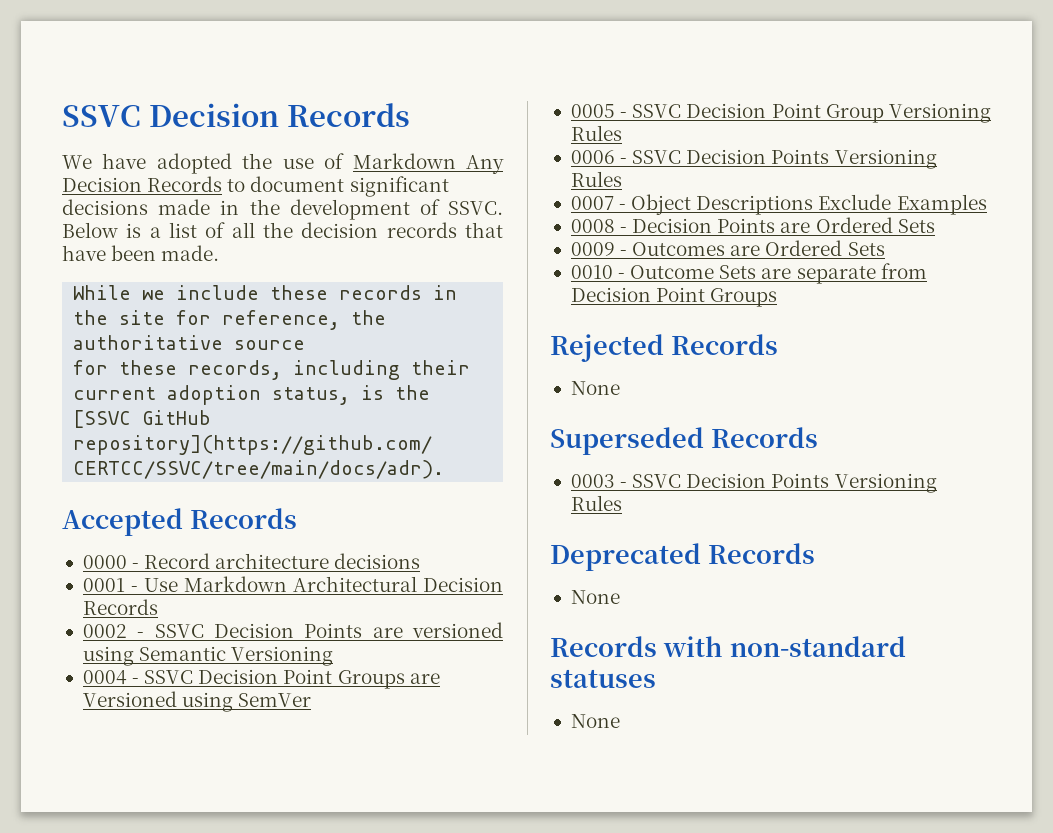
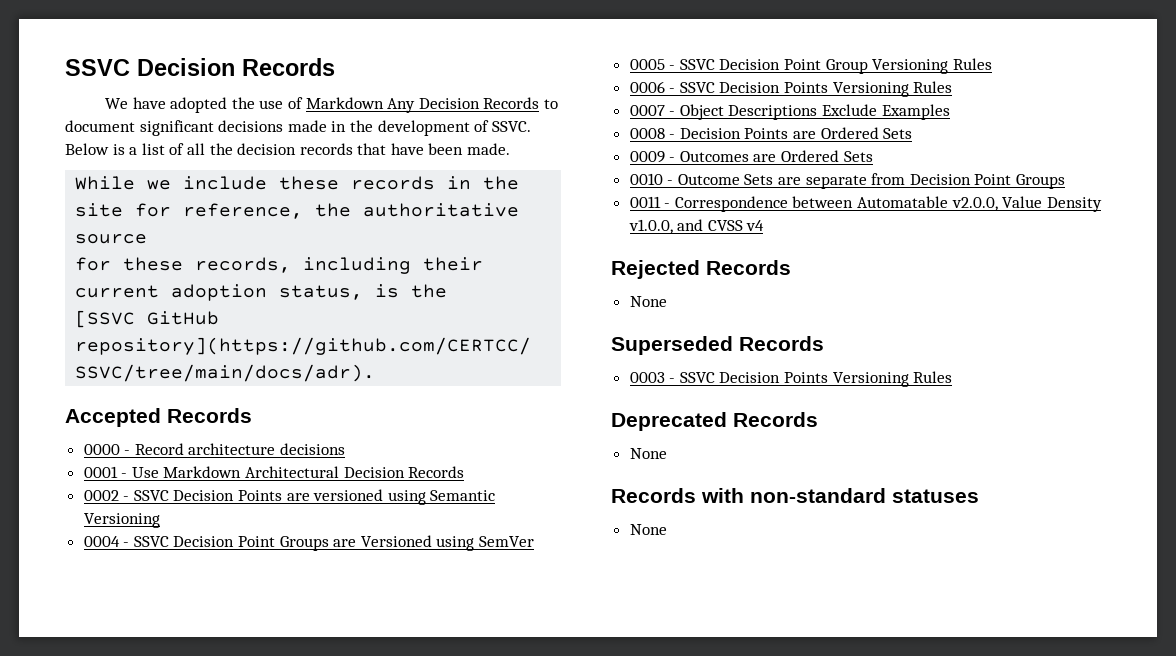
(778, 297) none -> [629,196,1102,212] [628,219,765,234] // 0011 - Correspondence between Automatable v2.0.0, Value Density v1.0.0, and CVSS v4

